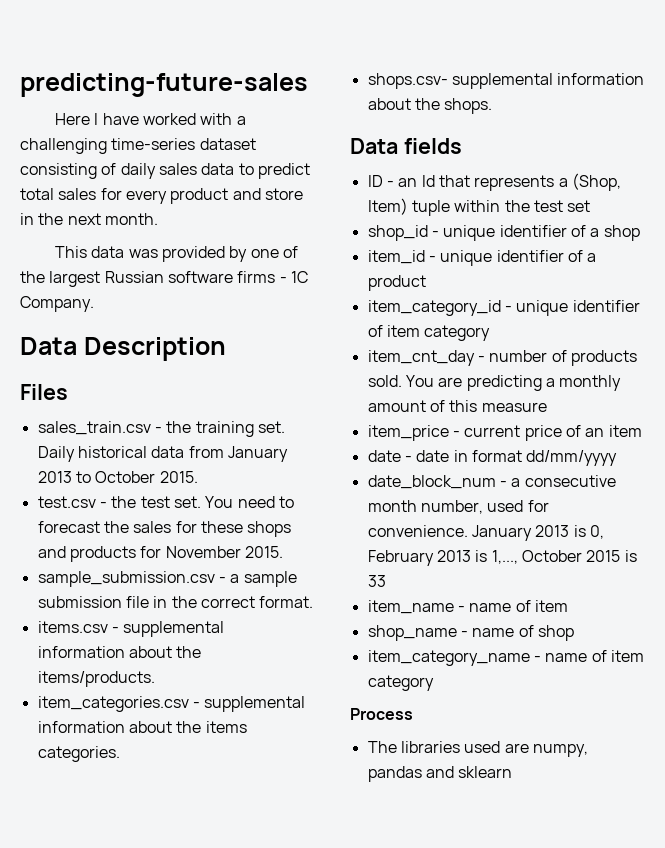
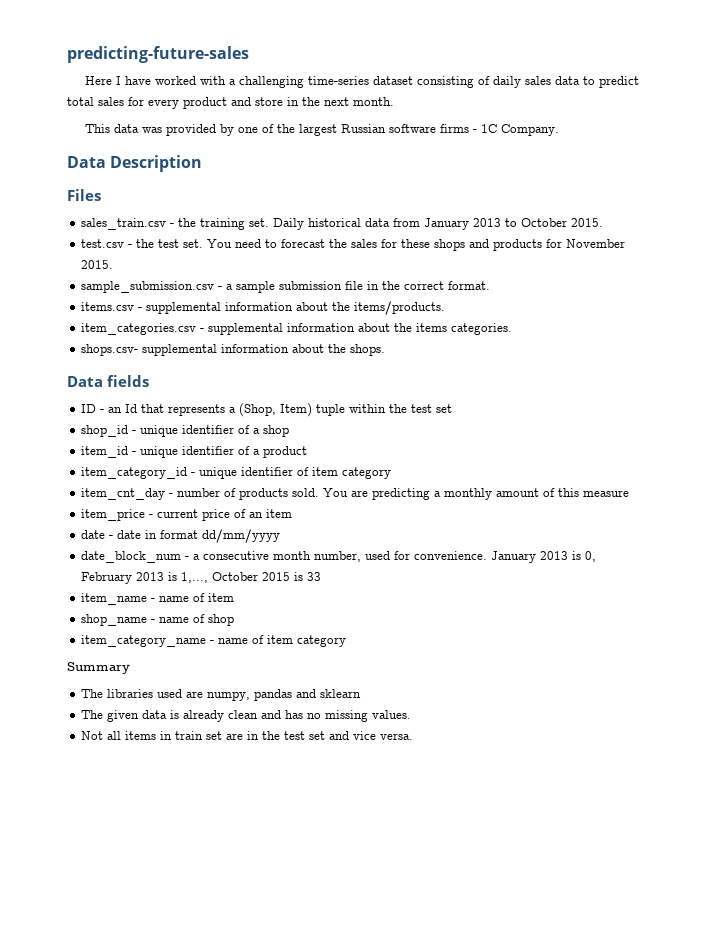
[350,708,413,720] Process -> [67,662,130,674] Summary
(513, 772) none -> [81,710,412,722] [81,731,414,740] // The given data is already clean and has no missing values. // Not all items in train set are in the test set and vice versa.

